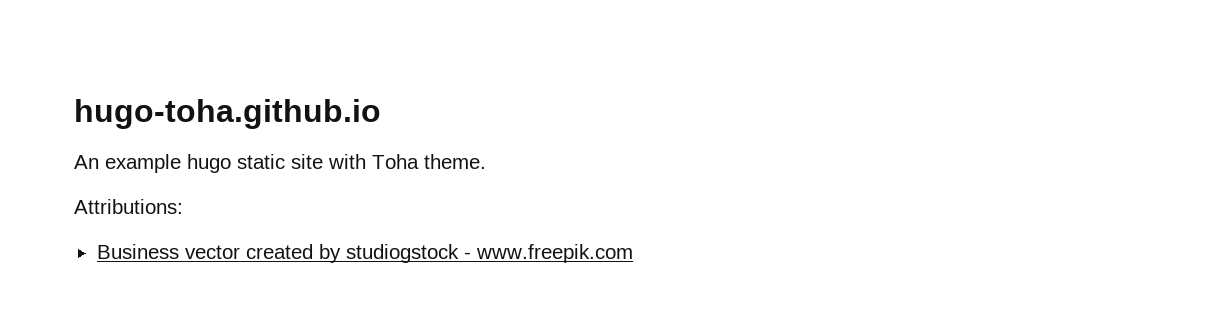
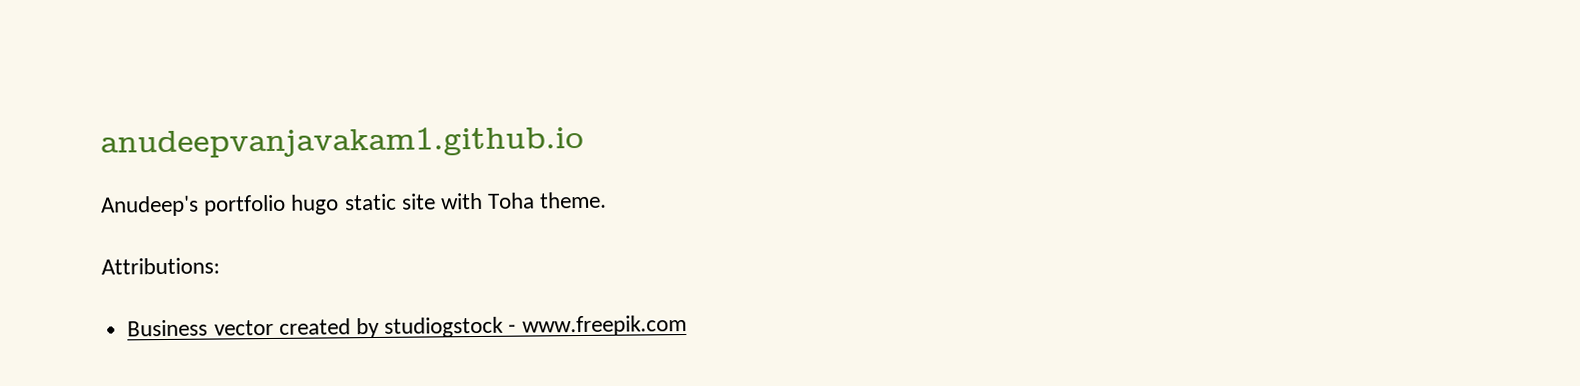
[74,99,381,129] [74,154,181,173] hugo-toha.github.io // An example -> [100,125,584,159] [101,194,287,217] anudeepvanjavakam1.github.io // Anudeep's portfolio

